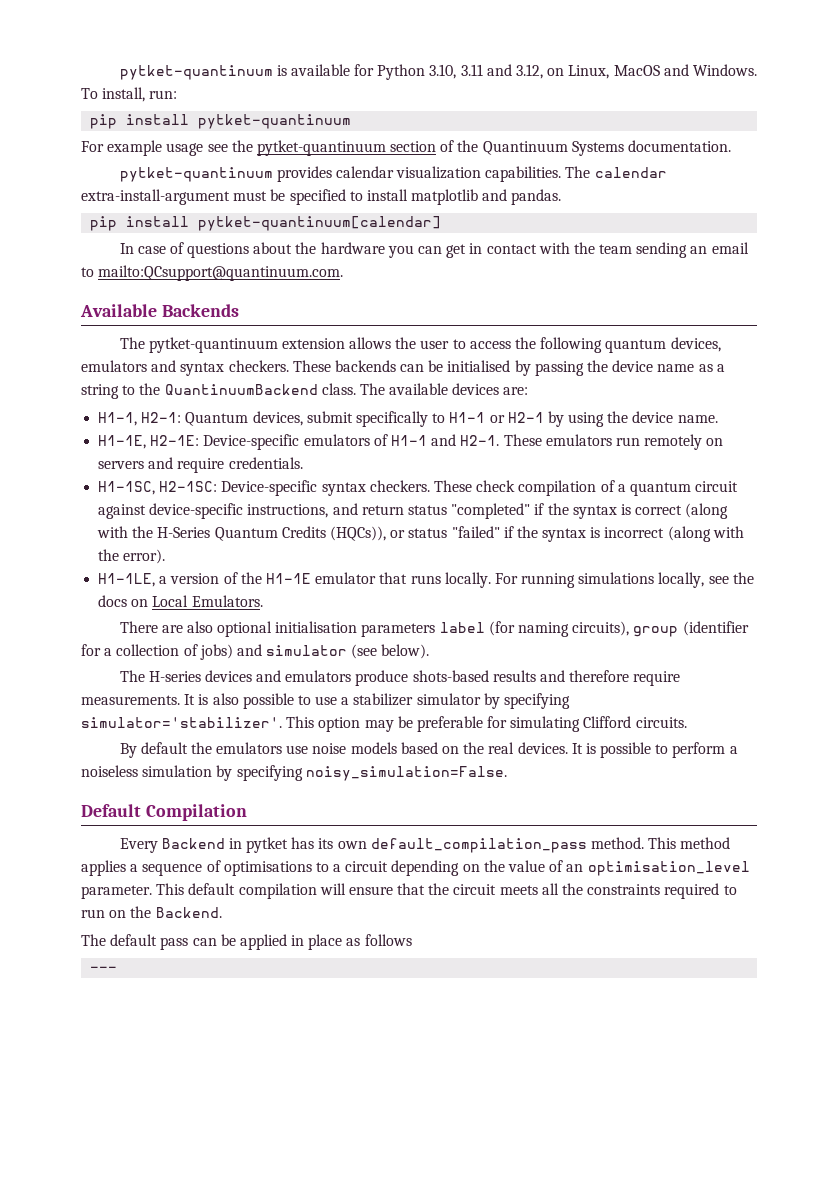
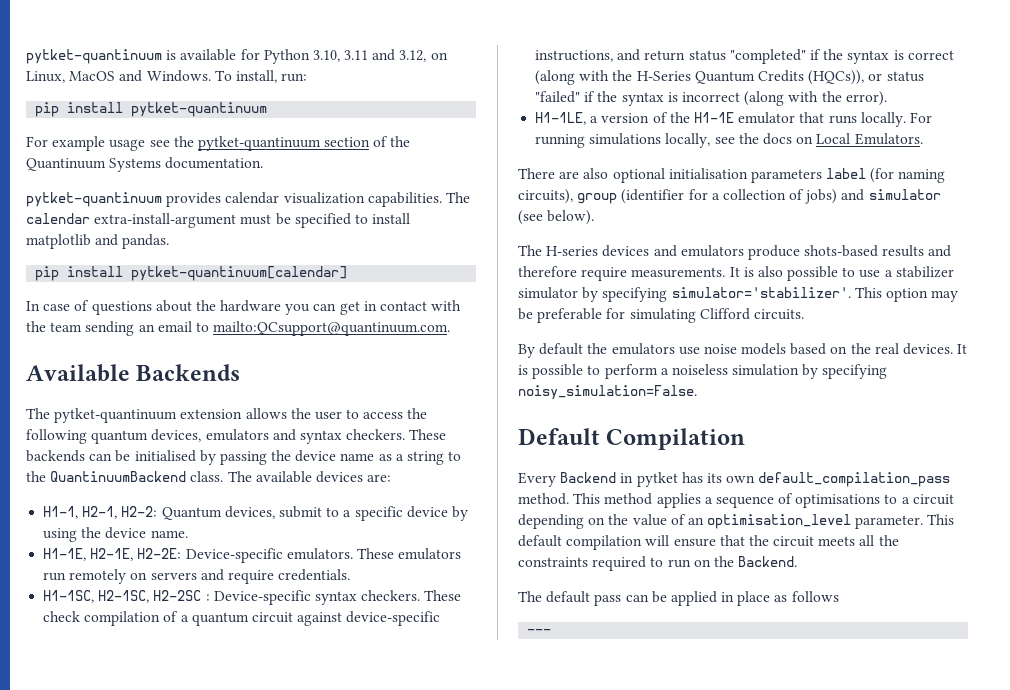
[141,412,182,423] H2-1: -> [82,506,158,519] H2-1, H2-2:
[355,411,544,427] specifically to H1-1 or H2-1 -> [326,506,448,521] to a specific device
[150,434,500,450] H2-1E: Device-specific emulators of H1-1 and H2-1. -> [90,548,353,563] H2-1E, H2-2E: Device-specific emulators.
[159,481,218,492] H2-1SC: -> [98,590,210,603] H2-1SC, H2-2SC :

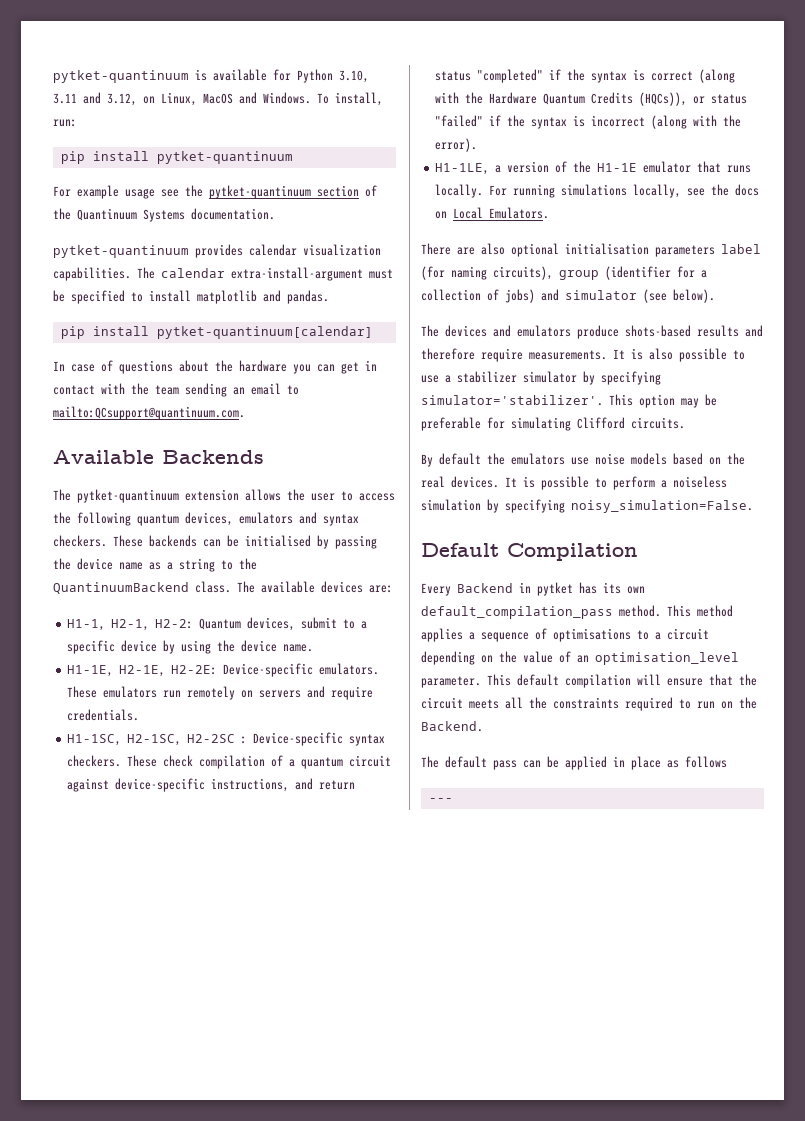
[636,71,691,81] H-Series -> [489,92,538,104] Hardware
[546,246,599,256] H-series -> (439, 331) none

